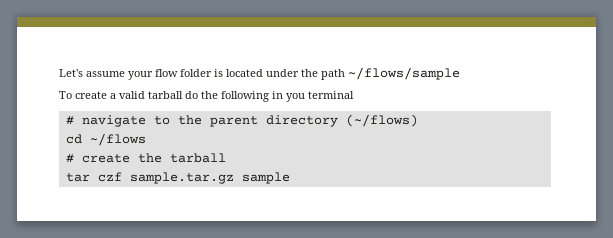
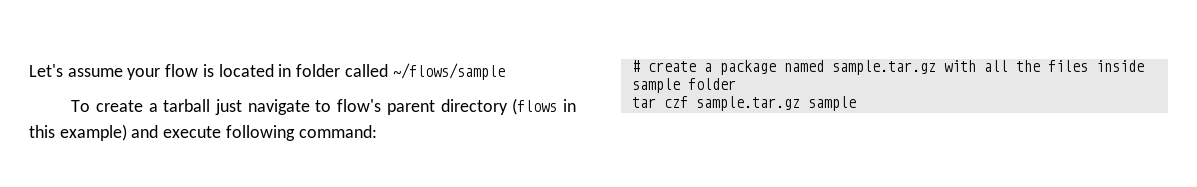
[180,69,212,77] folder -> (199, 70) none
[266,69,345,80] under the path -> [278,64,388,77] in folder called
[119,91,354,102] [65,116,74,125] valid tarball do the following in you terminal // # -> [163,99,243,115] tarball just
[177,115,202,125] the -> [337,99,382,112] flow's
[345,114,418,127] [65,133,146,146] [65,153,226,163] (~/flows) // cd ~/flows // # create the tarball -> [512,98,577,115] [29,124,377,141] [631,60,1144,75] [631,78,736,93] (flows in this example) and execute following command: // # create a package named sample.tar.gz with all the files inside sample folder

